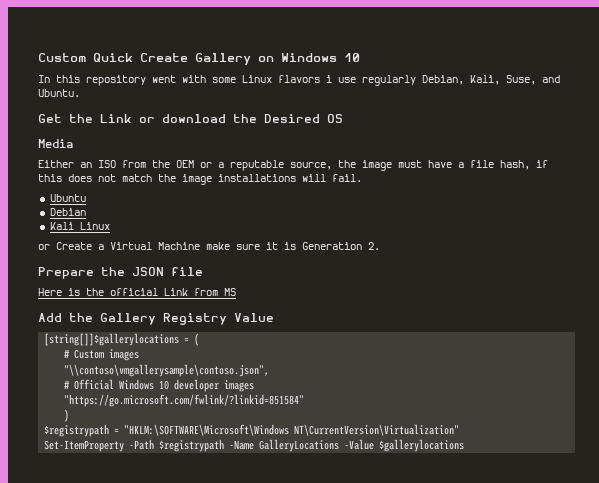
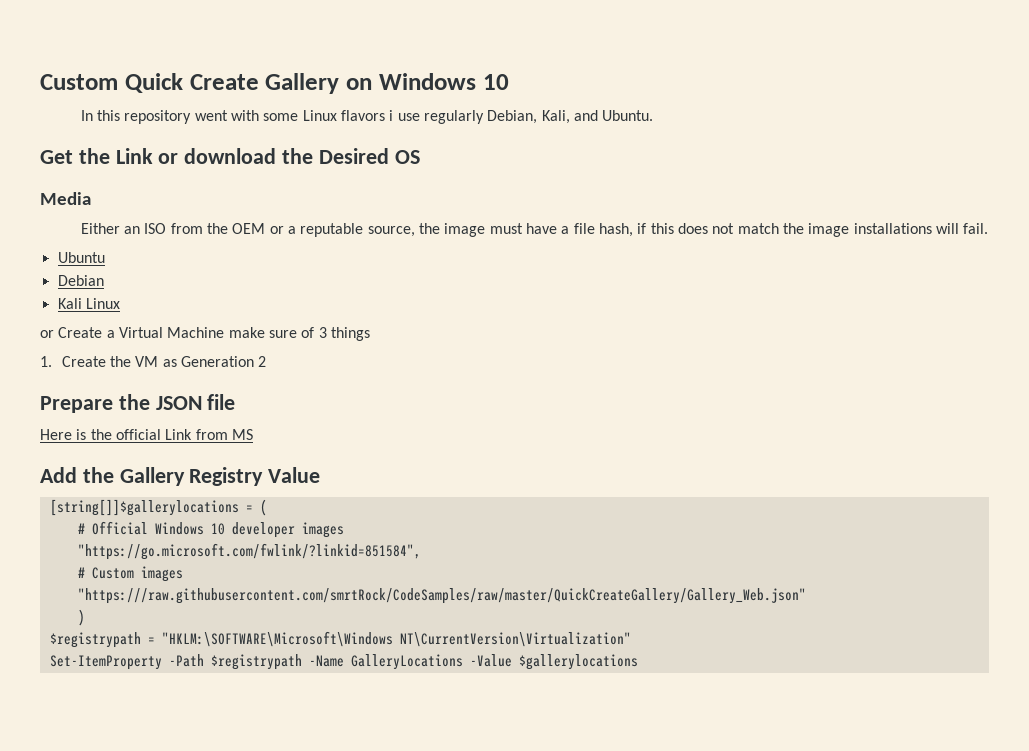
[506,75,536,85] Suse, -> (570, 117) none
[266,242,380,250] it is Generation 2. -> [301,327,370,341] [40,356,267,367] of 3 things // 1. Create the VM as Generation 2
[64,349,140,361] [64,364,270,377] // # Custom images // "\\contoso\vmgallerysample\contoso.json", -> (267, 507) none
[64,394,305,407] "https://go.microsoft.com/fwlink/?linkid=851584" -> [77,543,421,560] [77,566,183,582] [77,588,806,604] "https://go.microsoft.com/fwlink/?linkid=851584", // # Custom images // "https:///raw.githubusercontent.com/smrtRock/CodeSamples/raw/master/QuickCreateGallery/Gallery_Web.json"

